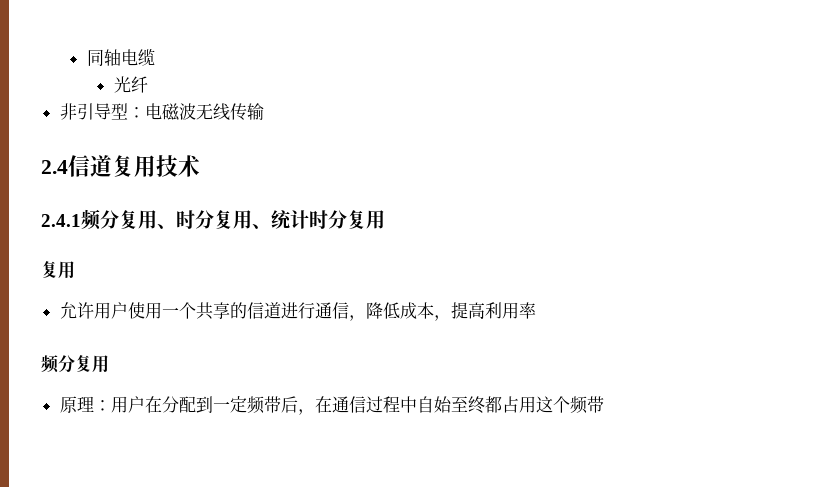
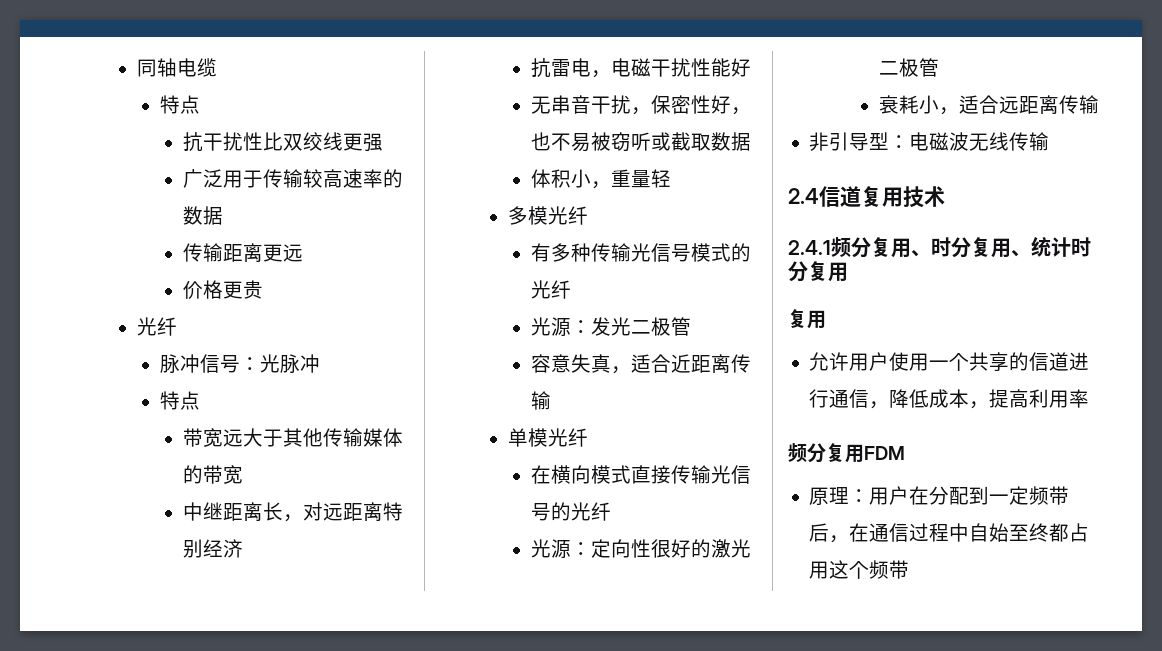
[113,76,148,93] 光纤 -> [159,95,200,114] [182,132,383,152] [182,169,403,188] [182,206,223,225] [182,243,303,262] [182,280,263,299] [136,317,177,336] [159,354,320,373] [159,391,200,410] [182,428,403,447] [182,465,243,484] [182,502,403,522] [182,539,243,558] [530,58,751,78] [530,95,751,115] [530,132,751,152] [530,169,671,189] [507,206,588,225] [530,243,751,262] [530,280,571,299] [530,317,691,337] [530,354,751,374] [530,391,551,410] [507,428,588,447] [530,465,751,484] [530,502,611,521] [530,539,751,559] [878,58,939,77] [878,95,1099,115] 特点 // 抗干扰性比双绞线更强 // 广泛用于传输较高速率的数据 // 传输距离更远 // 价格更贵 // 光纤 // 脉冲信号：光脉冲 // 特点 // 带宽远大于其他传输媒体的带宽 // 中继距离长，对远距离特别经济 // 抗雷电，电磁干扰性能好 // 无串音干扰，保密性好，也不易被窃听或截取数据 // 体积小，重量轻 // 多模光纤 // 有多种传输光信号模式的光纤 // 光源：发光二极管 // 容意失真，适合近距离传输 // 单模光纤 // 在横向模式直接传输光信号的光纤 // 光源：定向性很好的激光二极管 // 衰耗小，适合远距离传输
(109, 364) none -> [864,446,905,460] FDM

